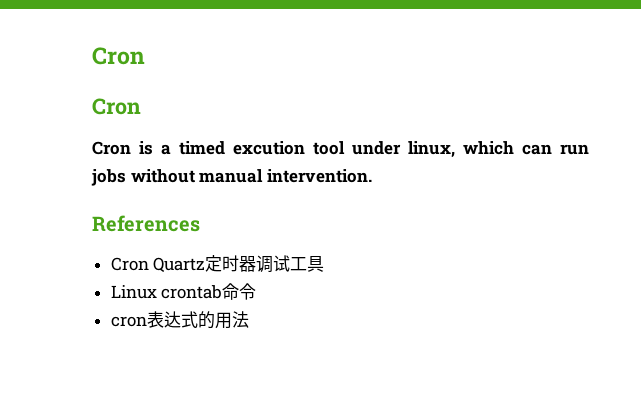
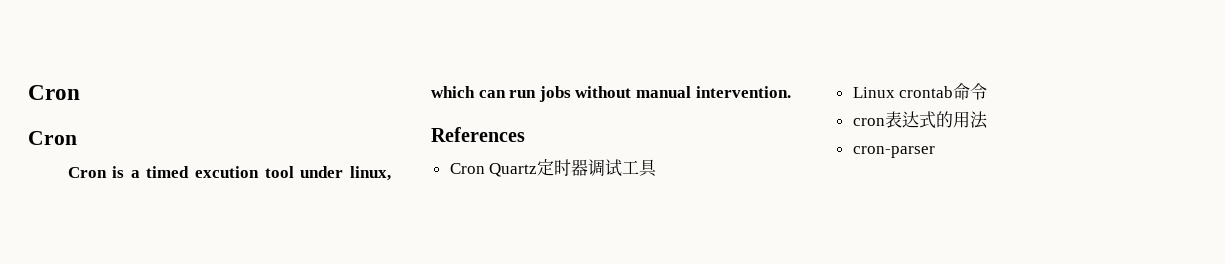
(249, 319) none -> [852,146,935,158] // cron-parser

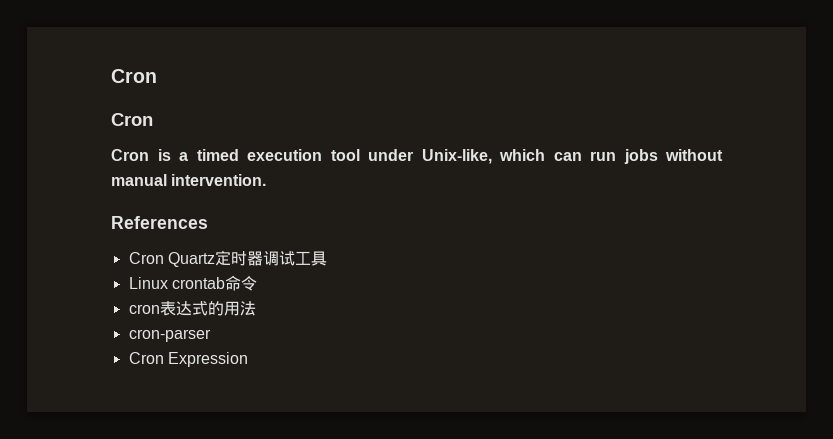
[195,166,260,178] excution -> [247,149,322,161] execution
[350,166,391,181] linux, -> [421,149,492,164] Unix-like,
(935, 152) none -> [128,352,248,367] // Cron Expression

